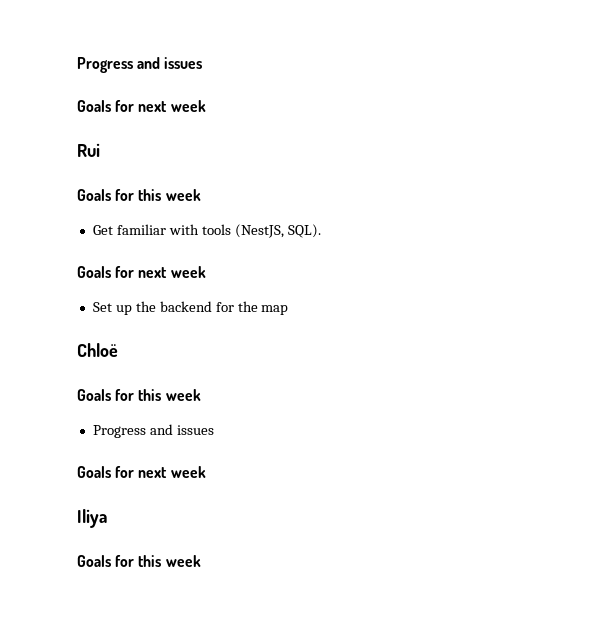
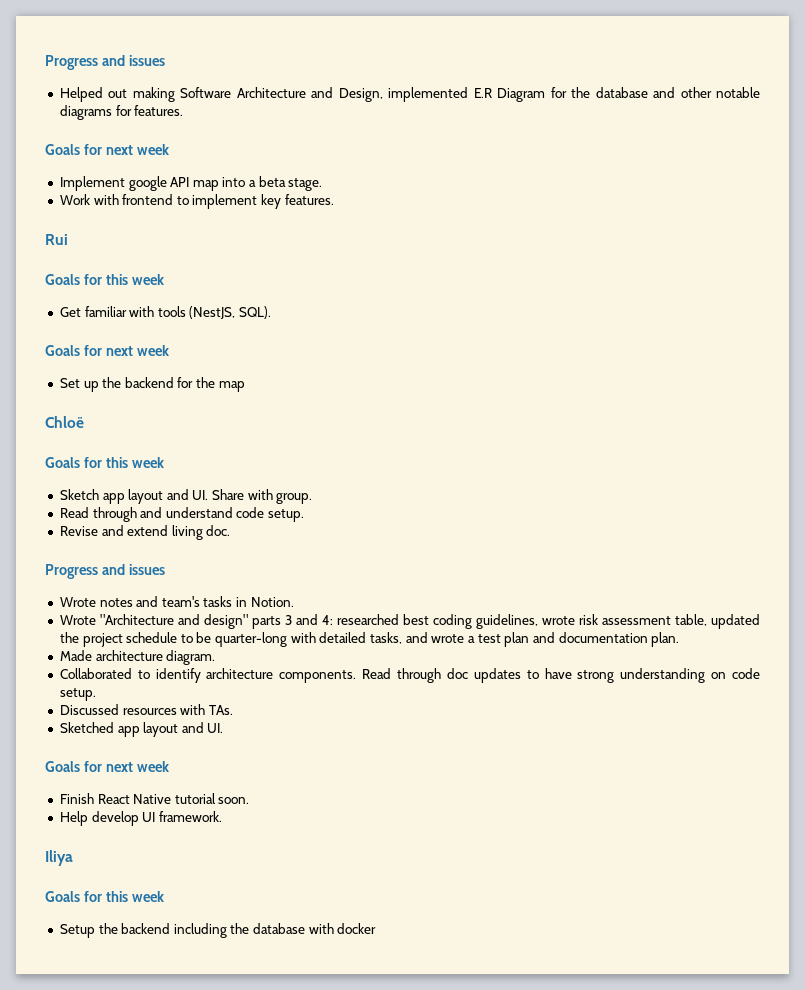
[77,57,203,73] [77,100,206,112] Progress and issues // Goals for next week -> [45,55,165,70] [59,87,761,102] [59,105,184,120] [45,144,169,155] [59,176,323,191] [59,194,334,209] Progress and issues // Helped out making Software Architecture and Design, implemented E.R Diagram for the database and other notable diagrams for features. // Goals for next week // Implement google API map into a beta stage. // Work with frontend to implement key features.
[92,424,214,438] [77,466,206,478] Progress and issues // Goals for next week -> [59,489,313,504] [59,507,305,522] [59,525,231,540] [45,564,165,579] [59,596,294,607] [59,614,760,629] [59,632,680,647] [59,650,216,665] [59,668,760,683] [59,688,96,701] [59,704,233,715] [59,722,224,737] [45,761,169,772] [59,793,250,804] [59,811,222,826] Sketch app layout and UI. Share with group. // Read through and understand code setup. // Revise and extend living doc. // Progress and issues // Wrote notes and team's tasks in Notion. // Wrote "Architecture and design" parts 3 and 4: researched best coding guidelines, wrote risk assessment table, updated the project schedule to be quarter-long with detailed tasks, and wrote a test plan and documentation plan. // Made architecture diagram. // Collaborated to identify architecture components. Read through doc updates to have strong understanding on code setup. // Discussed resources with TAs. // Sketched app layout and UI. // Goals for next week // Finish React Native tutorial soon. // Help develop UI framework.
(201, 561) none -> [59,923,377,938] // Setup the backend including the database with docker

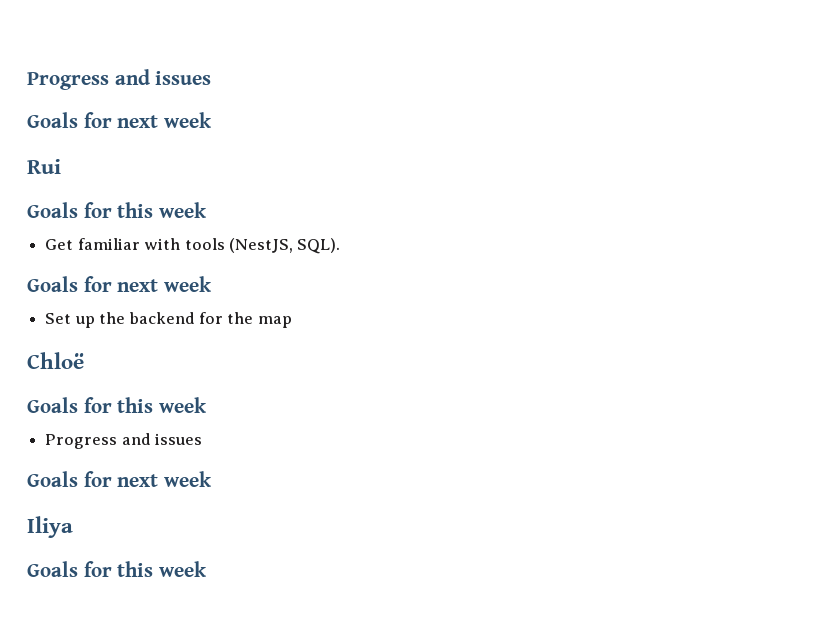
[45,55,165,70] [59,87,761,102] [59,105,184,120] [45,144,169,155] [59,176,323,191] [59,194,334,209] Progress and issues // Helped out making Software Architecture and Design, implemented E.R Diagram for the database and other notable diagrams for features. // Goals for next week // Implement google API map into a beta stage. // Work with frontend to implement key features. -> [27,69,212,90] [27,112,212,128] Progress and issues // Goals for next week
[59,489,313,504] [59,507,305,522] [59,525,231,540] [45,564,165,579] [59,596,294,607] [59,614,760,629] [59,632,680,647] [59,650,216,665] [59,668,760,683] [59,688,96,701] [59,704,233,715] [59,722,224,737] [45,761,169,772] [59,793,250,804] [59,811,222,826] Sketch app layout and UI. Share with group. // Read through and understand code setup. // Revise and extend living doc. // Progress and issues // Wrote notes and team's tasks in Notion. // Wrote "Architecture and design" parts 3 and 4: researched best coding guidelines, wrote risk assessment table, updated the project schedule to be quarter-long with detailed tasks, and wrote a test plan and documentation plan. // Made architecture diagram. // Collaborated to identify architecture components. Read through doc updates to have strong understanding on code setup. // Discussed resources with TAs. // Sketched app layout and UI. // Goals for next week // Finish React Native tutorial soon. // Help develop UI framework. -> [45,433,203,449] [27,471,212,487] Progress and issues // Goals for next week
[59,923,377,938] // Setup the backend including the database with docker -> (207, 569) none

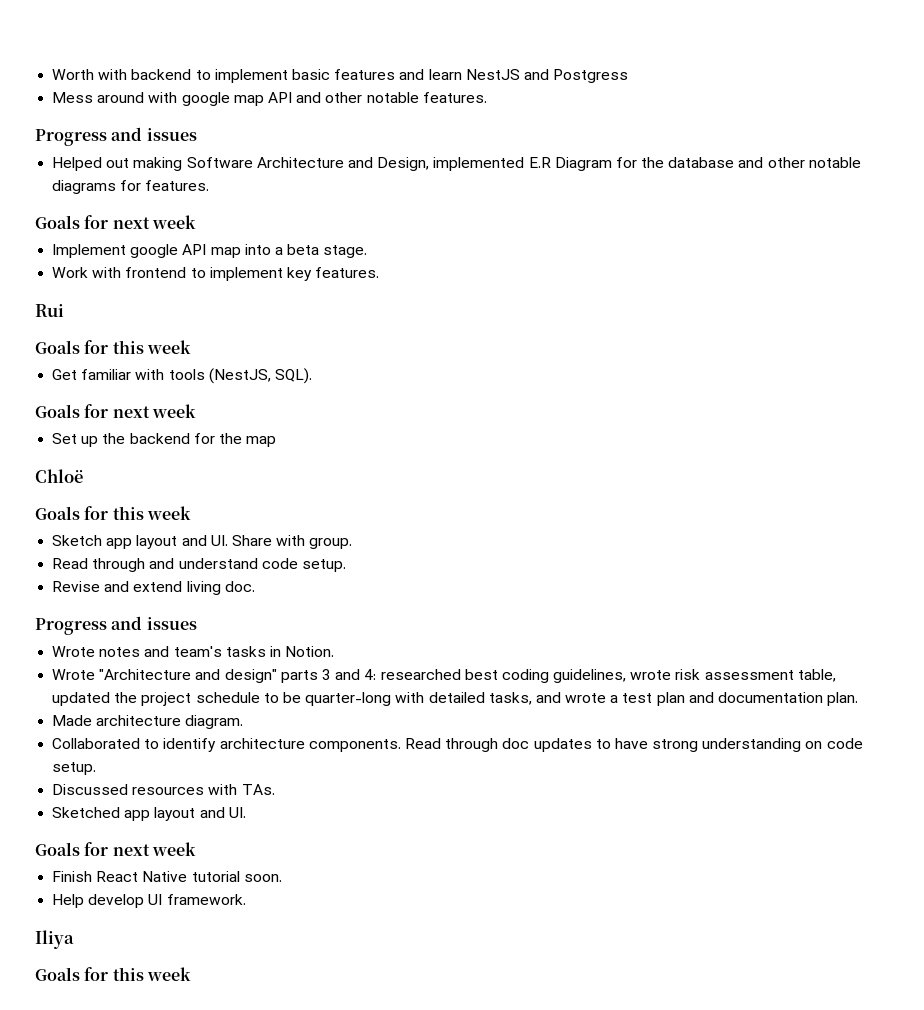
[27,69,212,90] [27,112,212,128] Progress and issues // Goals for next week -> [52,69,629,83] [52,92,487,106] [35,127,197,146] [52,157,861,171] [52,180,210,194] [35,215,196,229] [52,244,368,258] [52,267,380,281] Worth with backend to implement basic features and learn NestJS and Postgress // Mess around with google map API and other notable features. // Progress and issues // Helped out making Software Architecture and Design, implemented E.R Diagram for the database and other notable diagrams for features. // Goals for next week // Implement google API map into a beta stage. // Work with frontend to implement key features.
[45,433,203,449] [27,471,212,487] Progress and issues // Goals for next week -> [52,535,353,549] [52,558,346,572] [52,581,255,595] [35,616,197,635] [52,646,335,657] [52,669,836,683] [52,692,859,706] [52,715,244,729] [52,738,863,752] [52,762,97,775] [52,784,275,795] [52,807,246,821] [35,842,196,856] [52,871,282,882] [52,894,246,908] Sketch app layout and UI. Share with group. // Read through and understand code setup. // Revise and extend living doc. // Progress and issues // Wrote notes and team's tasks in Notion. // Wrote "Architecture and design" parts 3 and 4: researched best coding guidelines, wrote risk assessment table, updated the project schedule to be quarter-long with detailed tasks, and wrote a test plan and documentation plan. // Made architecture diagram. // Collaborated to identify architecture components. Read through doc updates to have strong understanding on code setup. // Discussed resources with TAs. // Sketched app layout and UI. // Goals for next week // Finish React Native tutorial soon. // Help develop UI framework.

